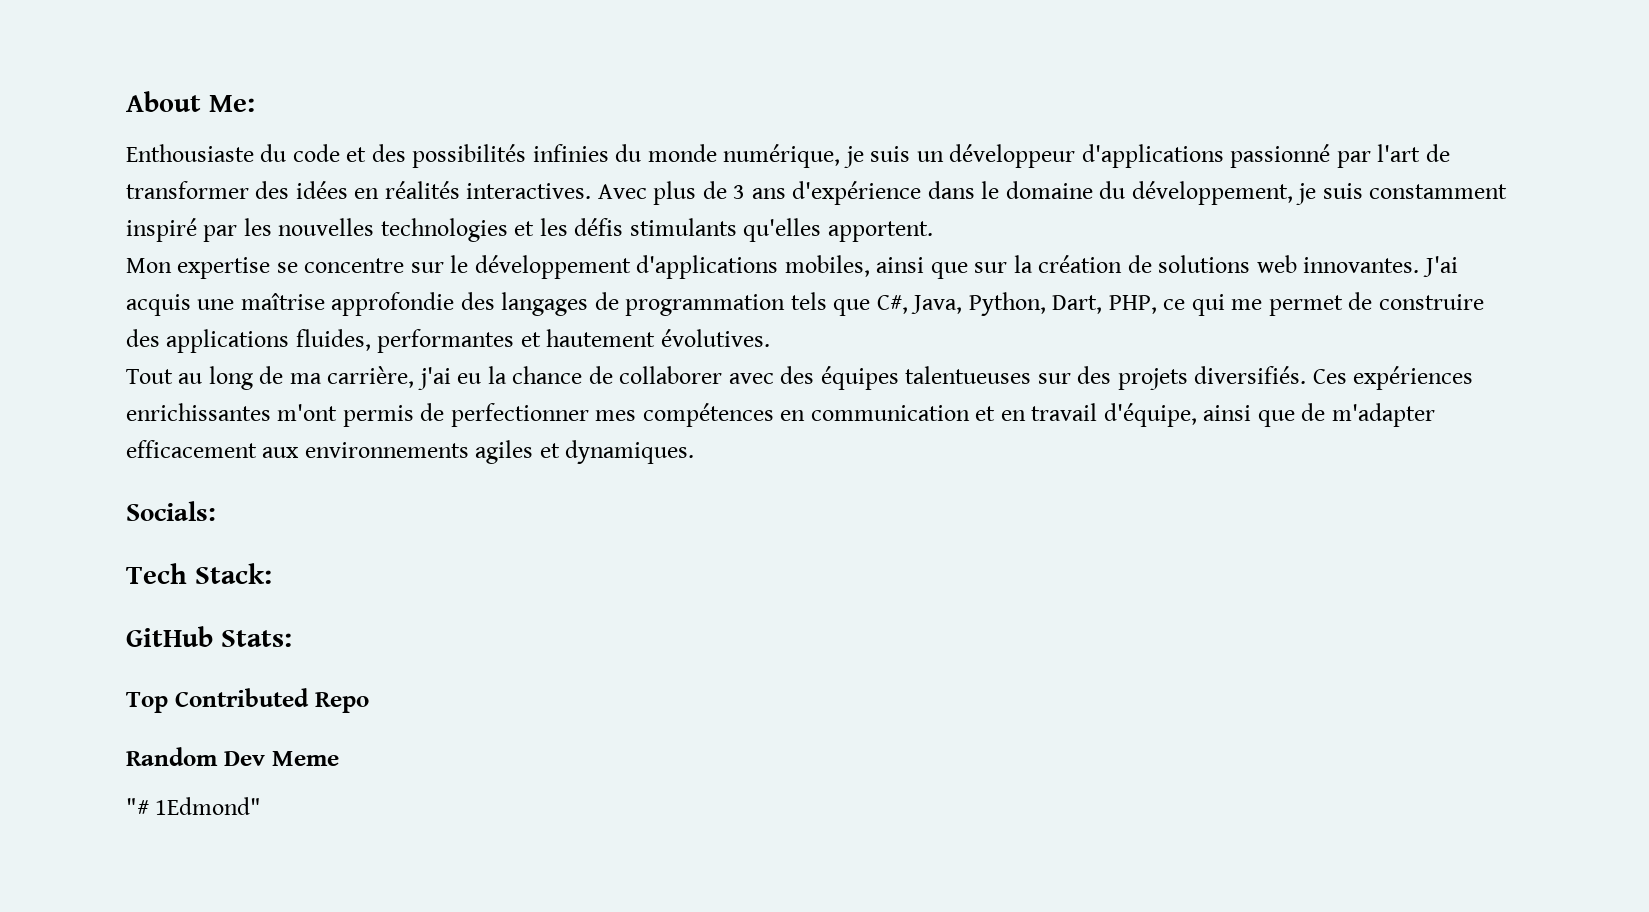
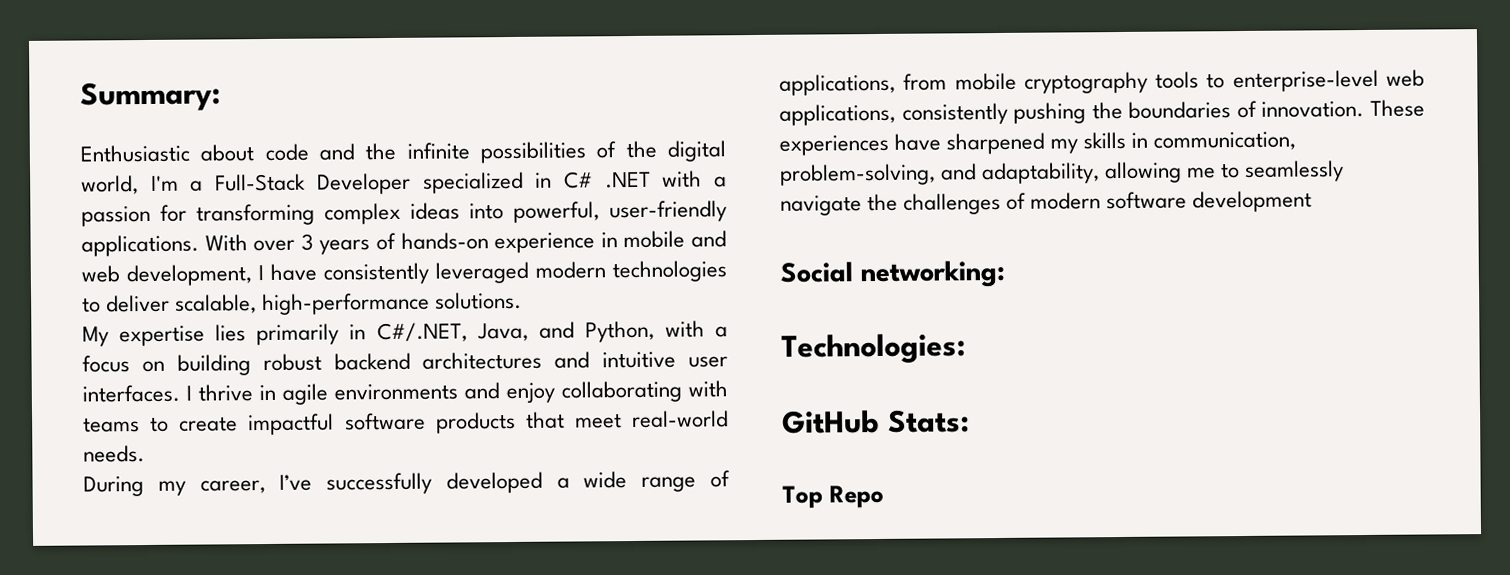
[126,91,255,112] [126,144,1450,168] [126,181,1508,205] [126,218,933,242] [126,255,1458,279] [126,292,1484,316] [126,329,770,353] [126,366,1474,390] [126,403,1435,427] [126,440,695,464] [126,501,216,521] [126,563,272,584] About Me: // Enthousiaste du code et des possibilités infinies du monde numérique, je suis un développeur d'applications passionné par l'art de transformer des idées en réalités interactives. Avec plus de 3 ans d'expérience dans le domaine du développement, je suis constamment inspiré par les nouvelles technologies et les défis stimulants qu'elles apportent. // Mon expertise se concentre sur le développement d'applications mobiles, ainsi que sur la création de solutions web innovantes. J'ai acquis une maîtrise approfondie des langages de programmation tels que C#, Java, Python, Dart, PHP, ce qui me permet de construire des applications fluides, performantes et hautement évolutives. // Tout au long de ma carrière, j'ai eu la chance de collaborer avec des équipes talentueuses sur des projets diversifiés. Ces expériences enrichissantes m'ont permis de perfectionner mes compétences en communication et en travail d'équipe, ainsi que de m'adapter efficacement aux environnements agiles et dynamiques. // Socials: // Tech Stack: -> [80,81,221,112] [80,140,726,164] [81,170,727,195] [81,200,727,227] [81,230,728,257] [81,260,727,287] [82,291,523,316] [82,320,729,347] [82,351,728,376] [82,380,728,405] [83,410,729,436] [83,445,145,463] [83,470,730,497] [779,69,1425,96] [779,99,1425,126] [779,131,1297,156] [779,160,1345,186] [780,190,1313,216] [780,259,1006,289] [781,333,966,364] Summary: // Enthusiastic about code and the infinite possibilities of the digital world, I'm a Full-Stack Developer specialized in C# .NET with a passion for transforming complex ideas into powerful, user-friendly applications. With over 3 years of hands-on experience in mobile and web development, I have consistently leveraged modern technologies to deliver scalable, high-performance solutions. // My expertise lies primarily in C#/.NET, Java, and Python, with a focus on building robust backend architectures and intuitive user interfaces. I thrive in agile environments and enjoy collaborating with teams to create impactful software products that meet real-world needs. // During my career, I’ve successfully developed a wide range of applications, from mobile cryptography tools to enterprise-level web applications, consistently pushing the boundaries of innovation. These experiences have sharpened my skills in communication, problem-solving, and adaptability, allowing me to seamlessly navigate the challenges of modern software development // Social networking: // Technologies:
[174,688,309,707] Contributed -> (823, 497) none
[126,747,339,766] [126,797,262,815] // Random Dev Meme // "# 1Edmond" -> (884, 496) none

